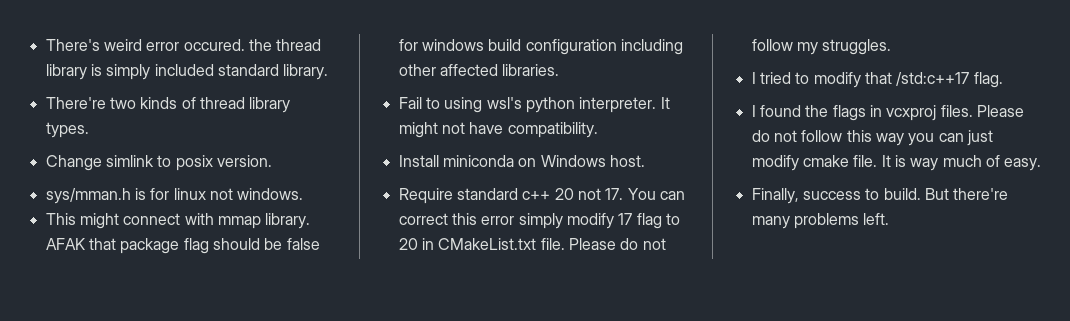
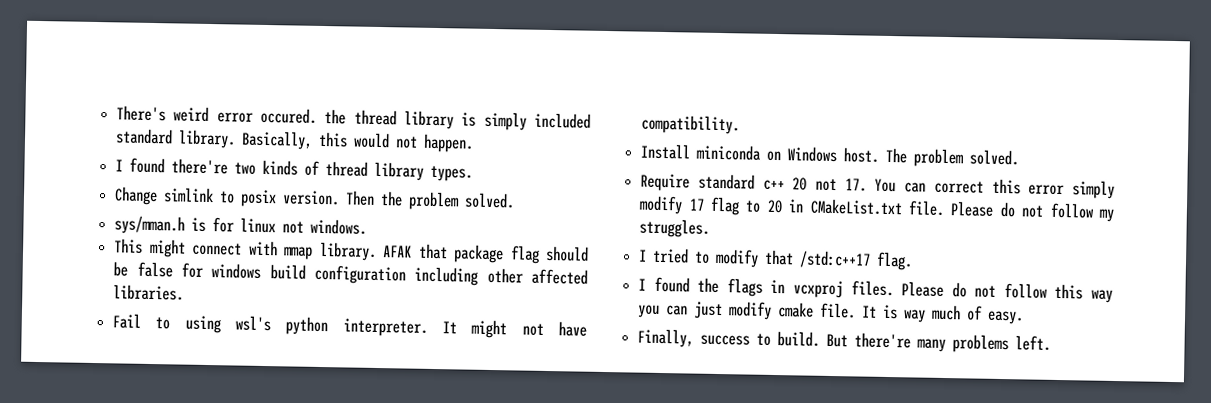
[45,97,106,109] // There're -> [241,130,475,153] [115,157,229,175] Basically, this would not happen. // I found there're
(272, 161) none -> [345,190,516,211] Then the problem solved.
(645, 161) none -> [885,147,1020,168] The problem solved.

